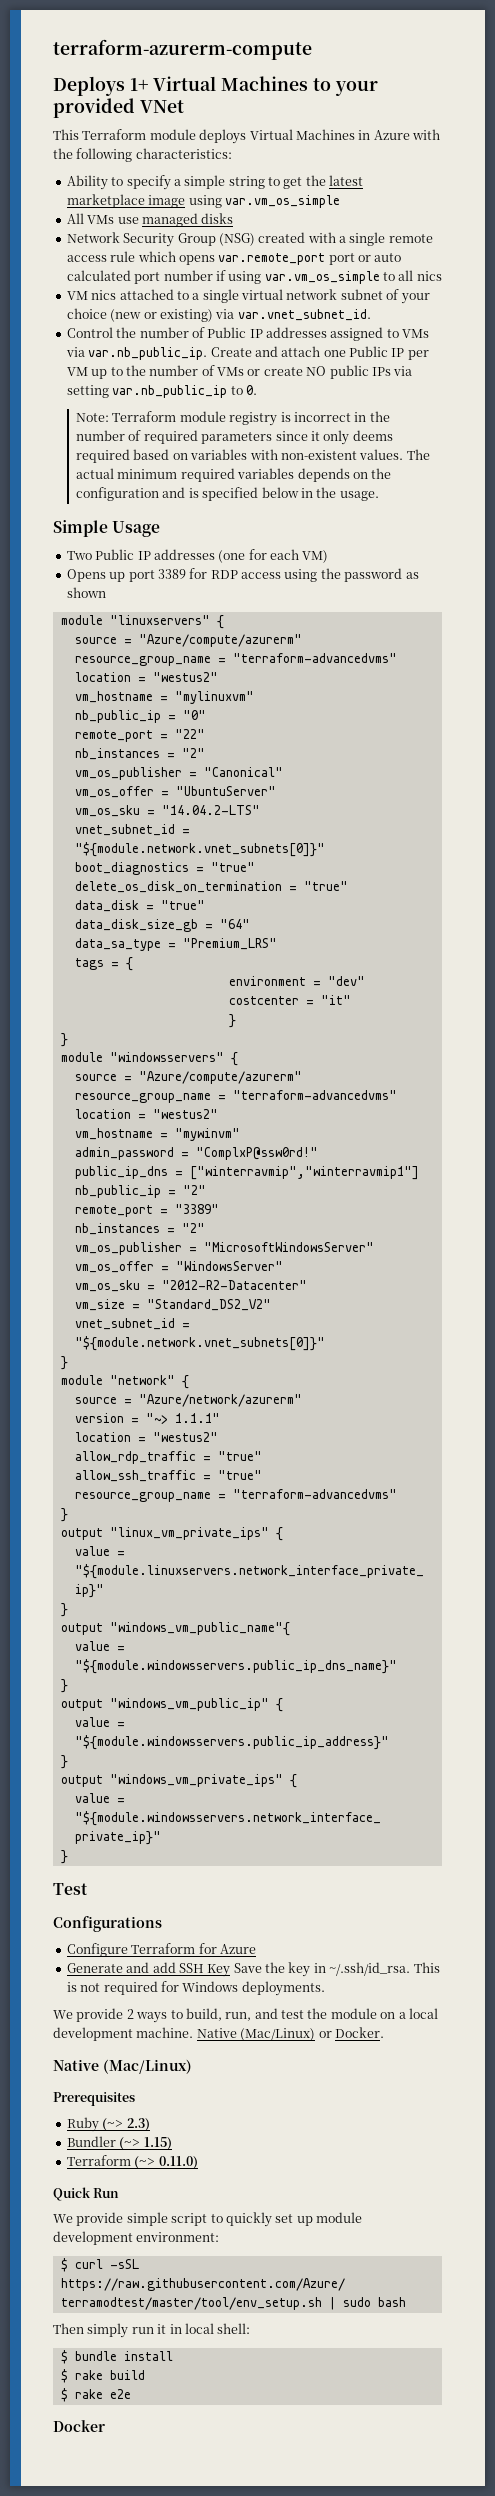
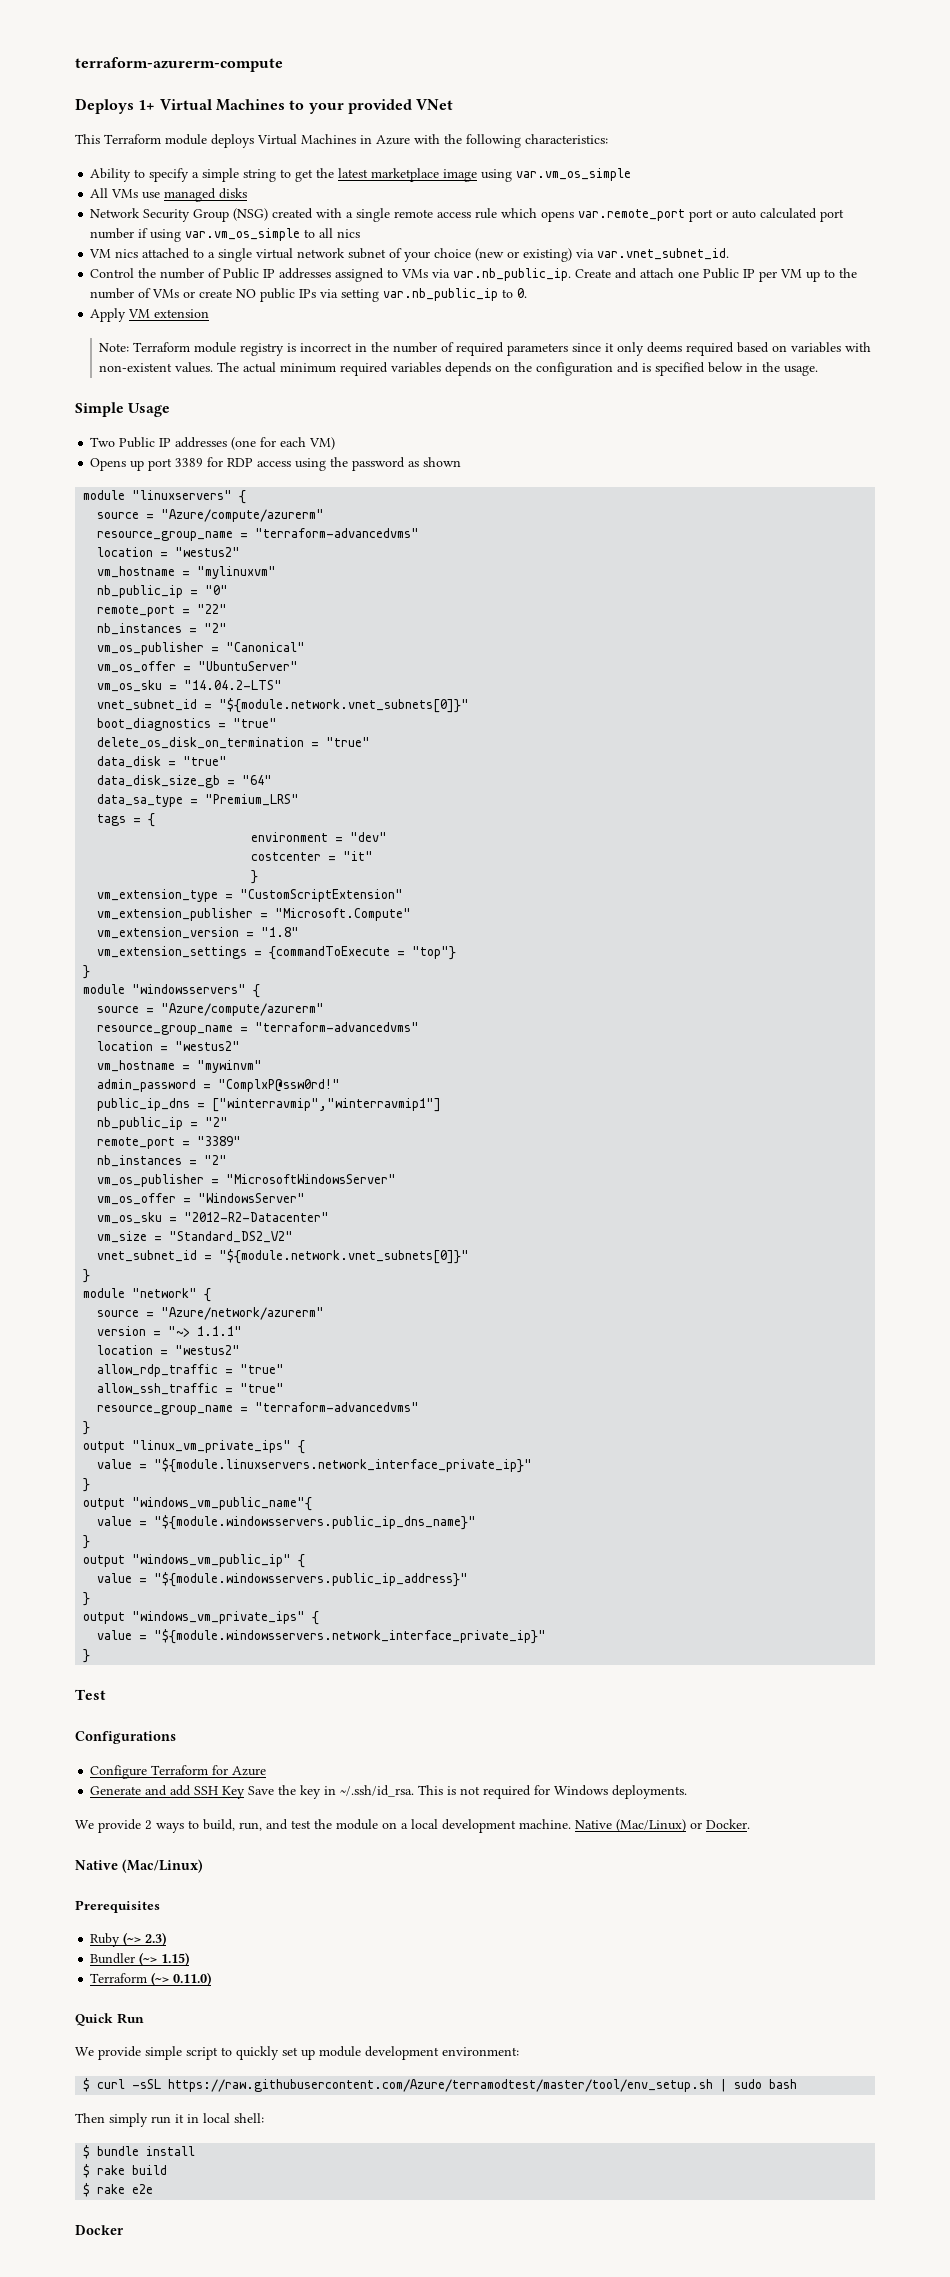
(257, 390) none -> [90,308,210,322] // Apply VM extension
(236, 1021) none -> [97,889,404,902] [97,908,412,921] [97,927,300,939] [97,946,457,960] // vm_extension_type = "CustomScriptExtension" // vm_extension_publisher = "Microsoft.Compute" // vm_extension_version = "1.8" // vm_extension_settings = {commandToExecute = "top"}

